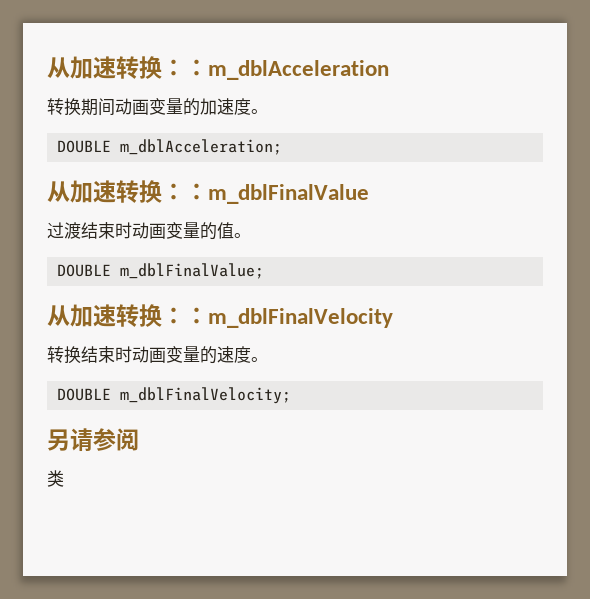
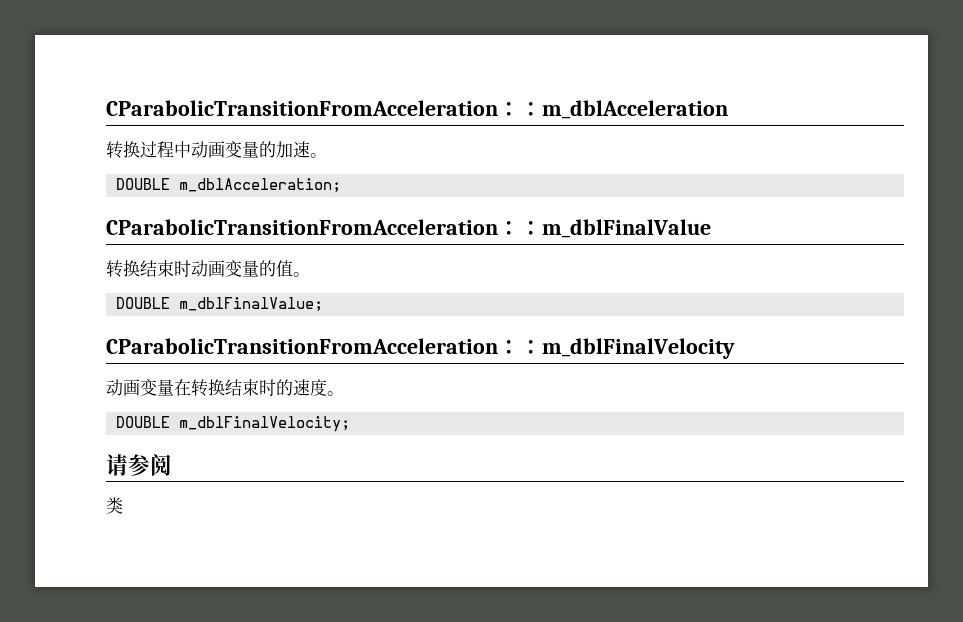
[47,56,162,79] 从加速转换 -> [106,100,498,116] CParabolicTransitionFromAcceleration
[81,98,115,116] 期间 -> [140,141,191,158] 过程中
[234,98,251,115] 度 -> (310, 149) none
[47,180,162,203] 从加速转换 -> [106,219,498,235] CParabolicTransitionFromAcceleration
[47,222,81,239] 过渡 -> [106,260,140,278] 转换
[47,304,162,327] 从加速转换 -> [106,338,498,354] CParabolicTransitionFromAcceleration
[47,346,200,364] 转换结束时动画变量 -> [106,379,276,397] 动画变量在转换结束时
[47,429,70,451] 另 -> (351, 424) none

